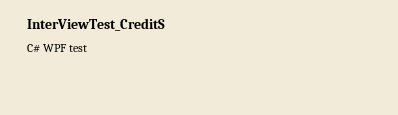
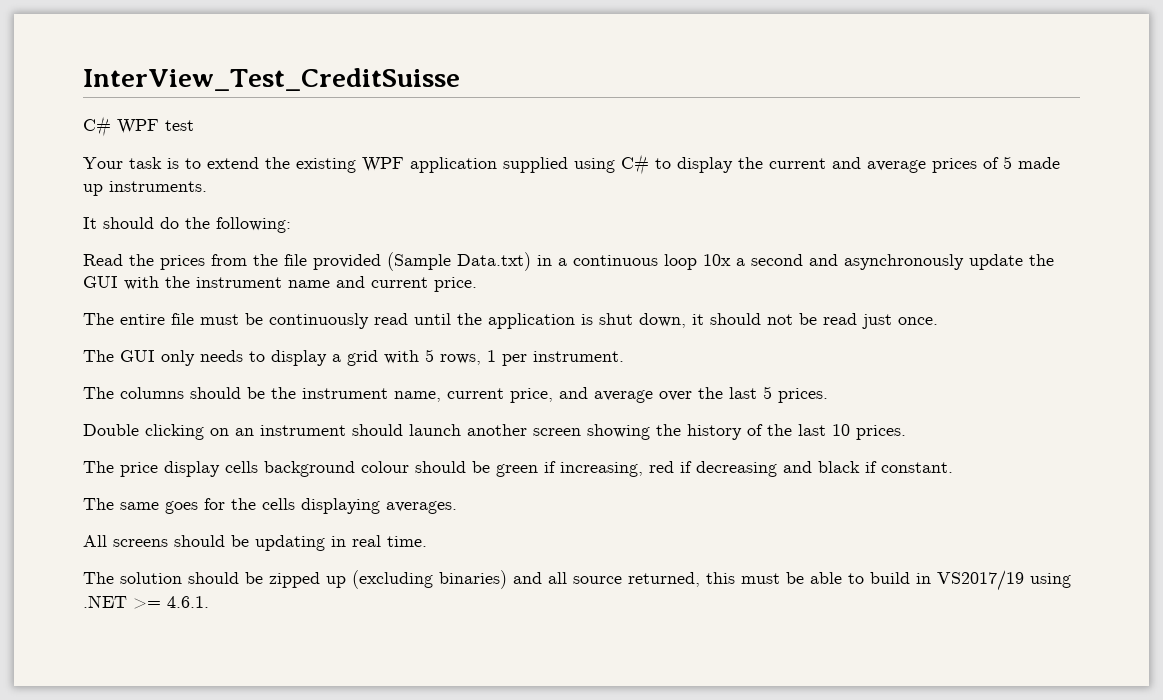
[27,18,165,31] InterViewTest_CreditS -> [83,68,460,91] InterView_Test_CreditSuisse
(88, 48) none -> [83,154,1060,175] [83,181,207,196] [83,217,291,233] [83,252,1054,271] [83,276,477,292] [83,313,938,329] [83,349,624,366] [83,386,828,403] [83,424,906,440] [83,461,953,477] [83,498,457,514] [83,535,427,551] [83,570,1071,591] [83,595,209,609] // Your task is to extend the existing WPF application supplied using C# to display the current and average prices of 5 made up instruments. // It should do the following: // Read the prices from the file provided (Sample Data.txt) in a continuous loop 10x a second and asynchronously update the GUI with the instrument name and current price. // The entire file must be continuously read until the application is shut down, it should not be read just once. // The GUI only needs to display a grid with 5 rows, 1 per instrument. // The columns should be the instrument name, current price, and average over the last 5 prices. // Double clicking on an instrument should launch another screen showing the history of the last 10 prices. // The price display cells background colour should be green if increasing, red if decreasing and black if constant. // The same goes for the cells displaying averages. // All screens should be updating in real time. // The solution should be zipped up (excluding binaries) and all source returned, this must be able to build in VS2017/19 using .NET >= 4.6.1.

